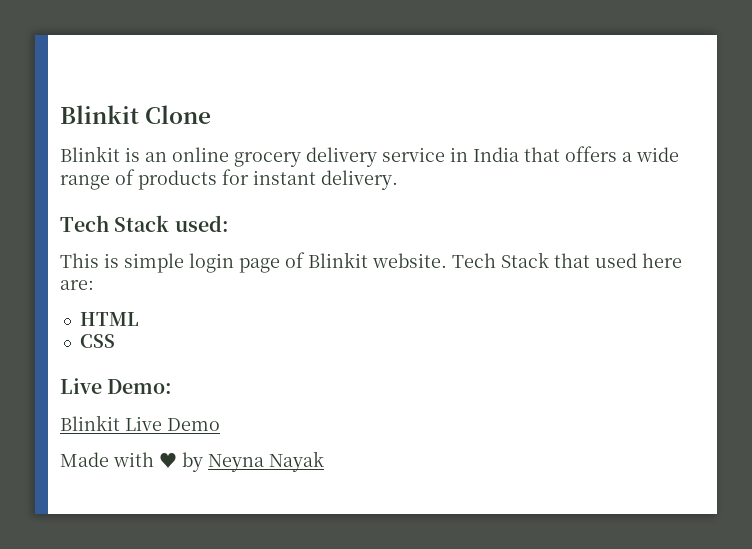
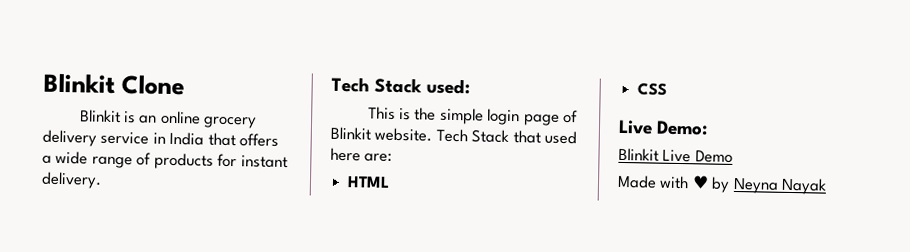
(119, 260) none -> [414,107,437,121] the

